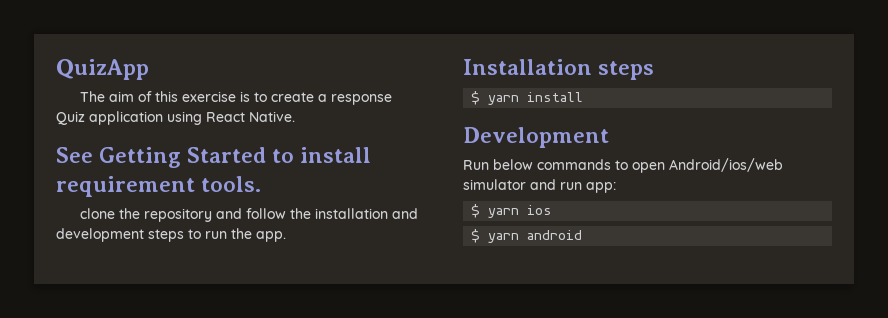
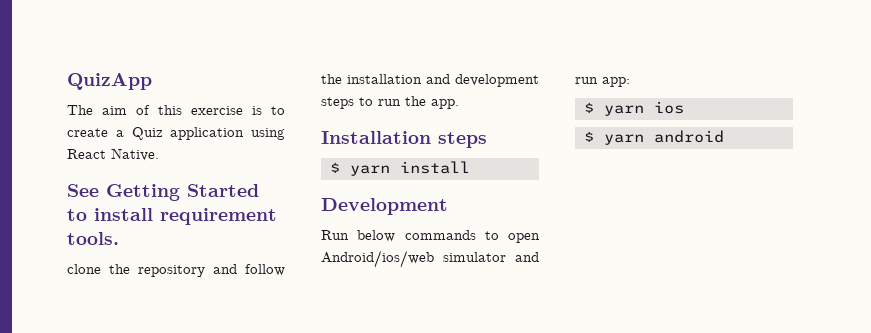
[331,94,393,105] response -> (124, 133) none

